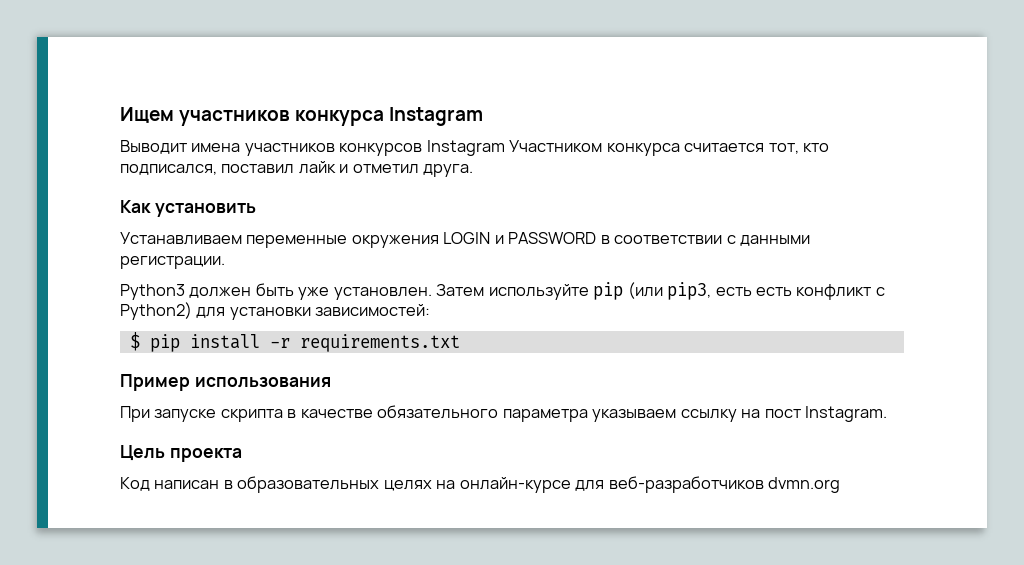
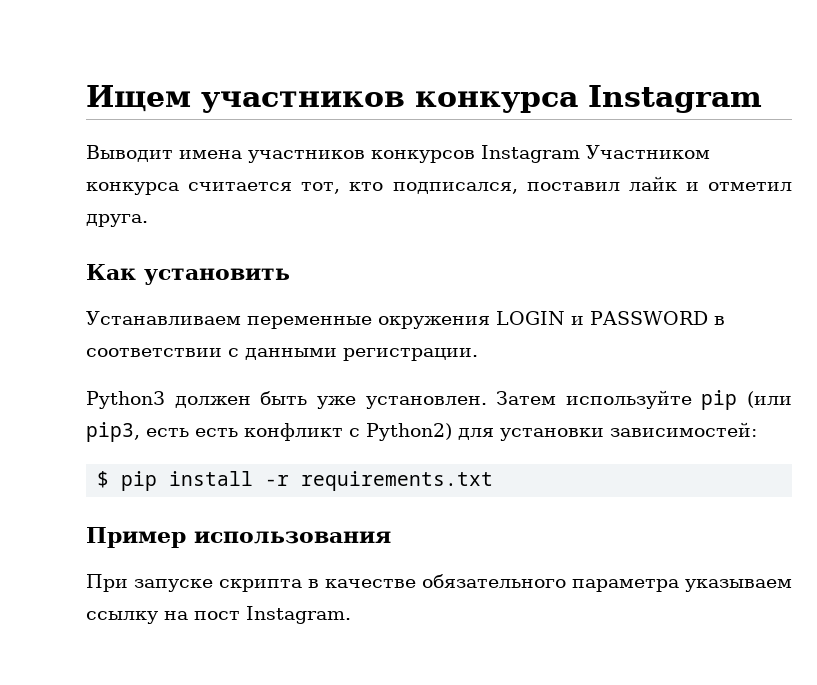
[120,445,242,462] [120,476,841,493] // Цель проекта // Код написан в образовательных целях на онлайн-курсе для веб-разработчиков dvmn.org -> (351, 615) none

